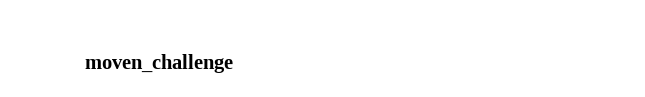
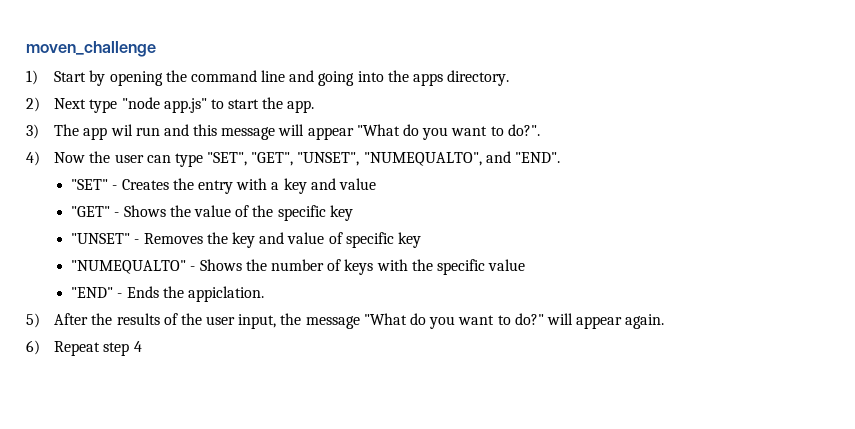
(233, 63) none -> [26,70,510,86] [26,97,315,113] [26,124,540,140] [26,151,561,167] [71,178,376,194] [71,205,353,221] [71,232,421,248] [71,259,526,275] [71,286,264,302] [26,313,665,329] [26,340,142,356] // 1) Start by opening the command line and going into the apps directory. // 2) Next type "node app.js" to start the app. // 3) The app wil run and this message will appear "What do you want to do?". // 4) Now the user can type "SET", "GET", "UNSET", "NUMEQUALTO", and "END". // "SET" - Creates the entry with a key and value // "GET" - Shows the value of the specific key // "UNSET" - Removes the key and value of specific key // "NUMEQUALTO" - Shows the number of keys with the specific value // "END" - Ends the appiclation. // 5) After the results of the user input, the message "What do you want to do?" will appear again. // 6) Repeat step 4

